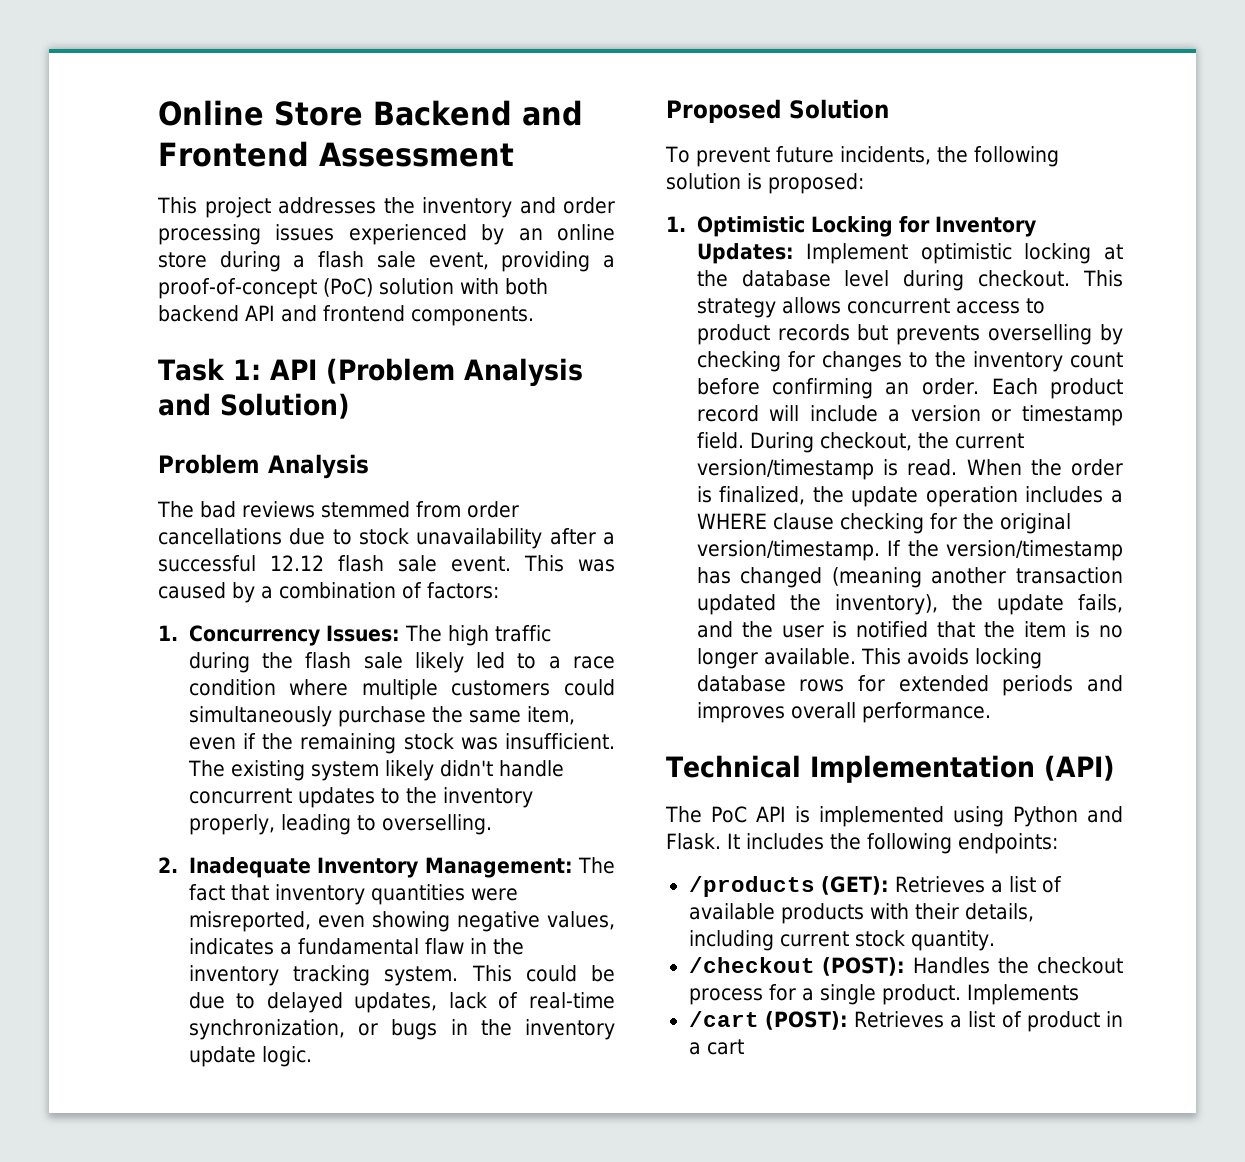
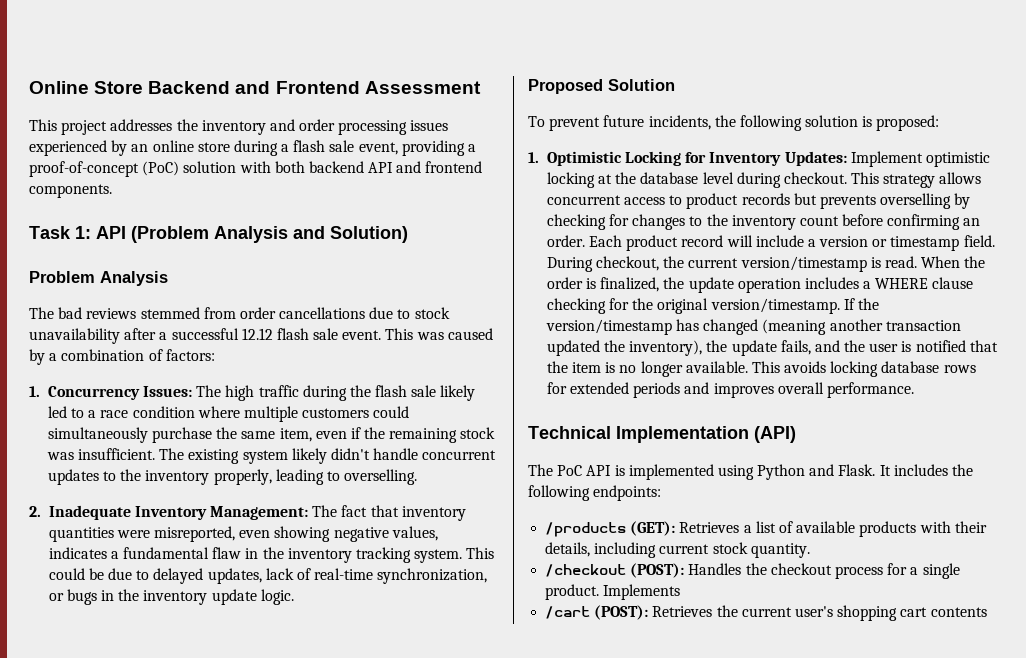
[950,1011,1123,1032] [688,1039,744,1055] a list of product in a cart -> [716,605,987,621] the current user's shopping cart contents

